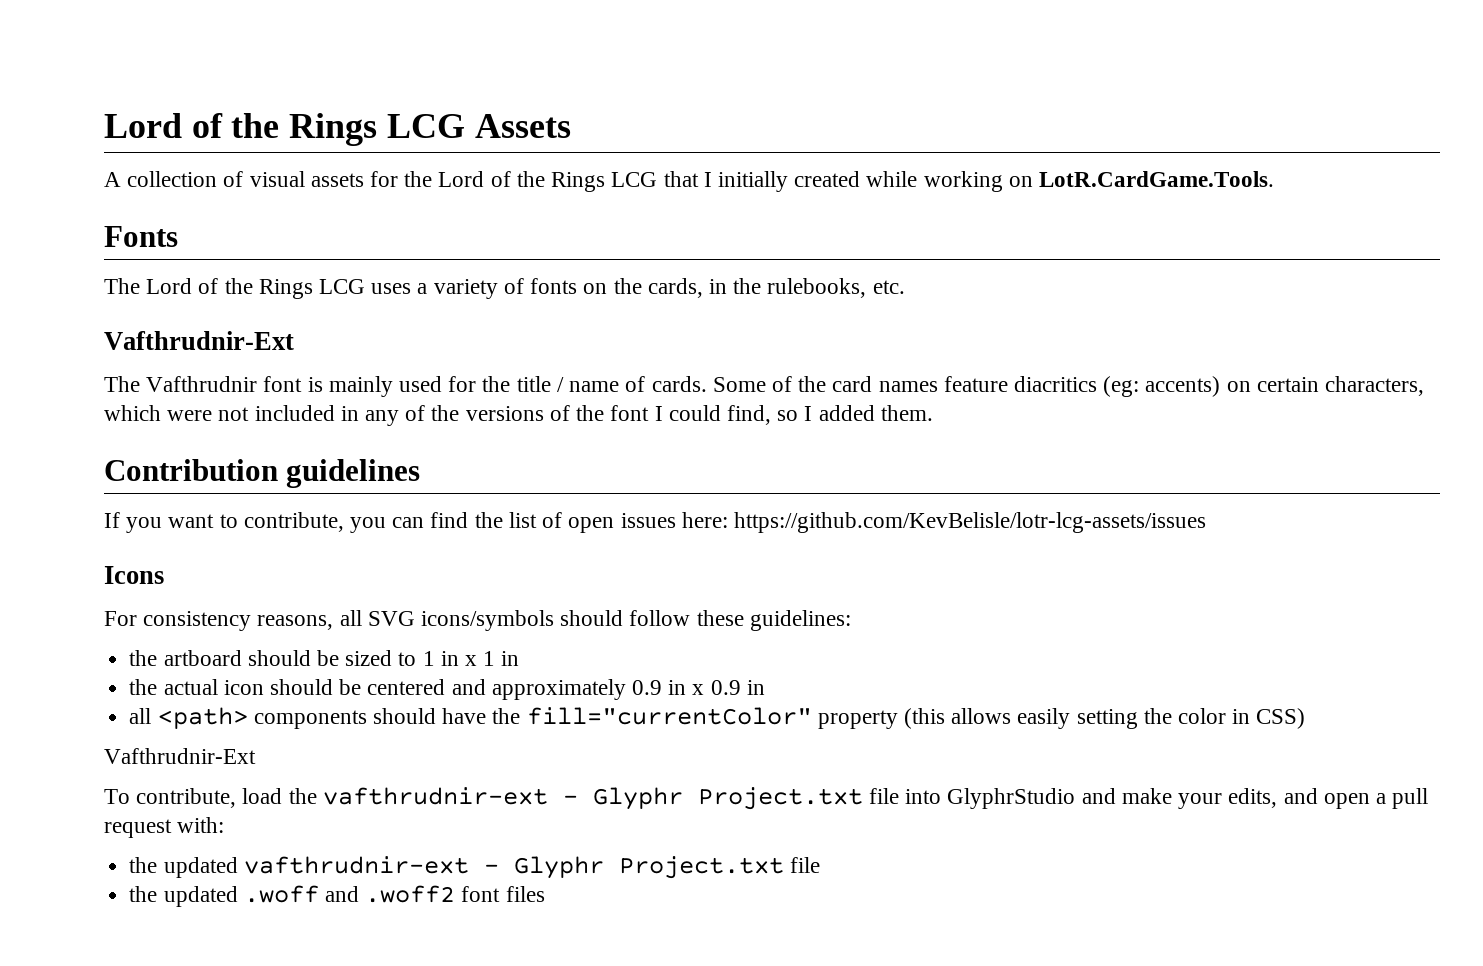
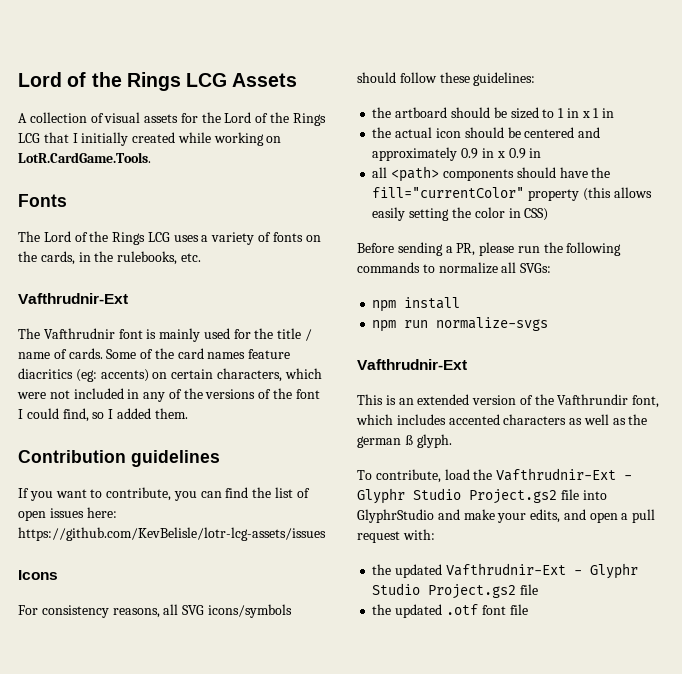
[104,748,256,764] Vafthrudnir-Ext -> [357,242,622,256] [357,262,552,274] [372,297,461,312] [372,317,549,332] [357,359,467,370] [357,394,660,408] [356,414,648,425] [357,434,452,448] Before sending a PR, please run the following commands to normalize all SVGs: // npm install // npm run normalize-svgs // Vafthrudnir-Ext // This is an extended version of the Vafthrundir font, which includes accented characters as well as the german ß glyph.
[322,787,863,810] vafthrudnir-ext - Glyphr Project.txt -> [496,468,633,481] [357,488,557,504] Vafthrudnir-Ext - Glyphr Studio Project.gs2
[243,856,784,879] vafthrudnir-ext - Glyphr Project.txt -> [445,563,638,579] [372,583,517,599] Vafthrudnir-Ext - Glyphr Studio Project.gs2
[243,885,545,903] .woff and .woff2 font files -> [445,604,528,615] .otf font file

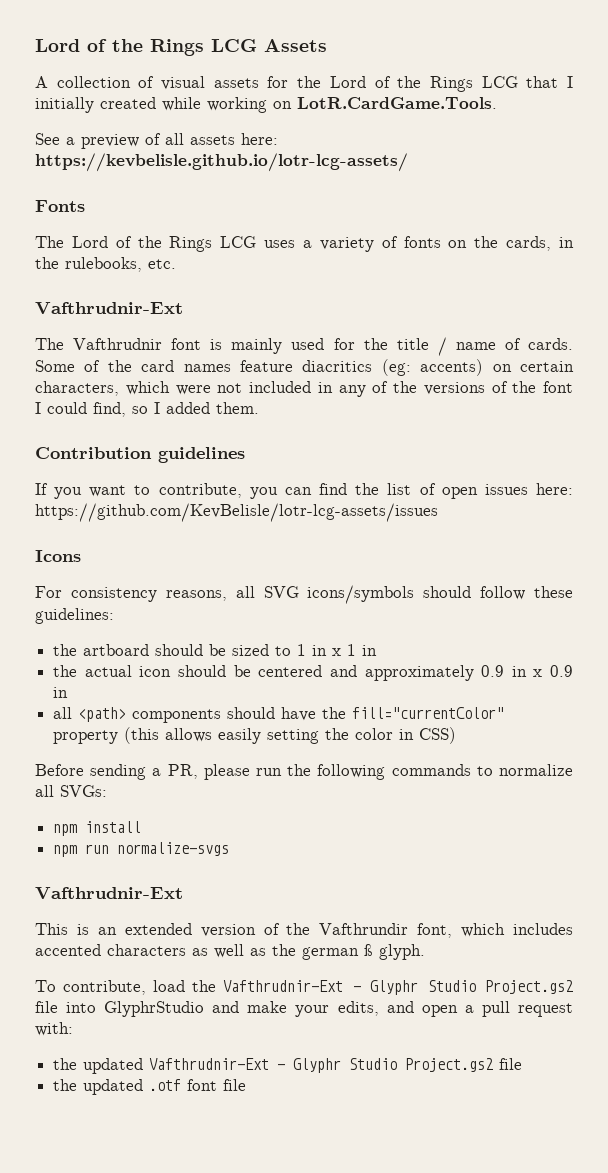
(151, 157) none -> [35,133,278,149] [35,153,408,172] // See a preview of all assets here: https://kevbelisle.github.io/lotr-lcg-assets/

